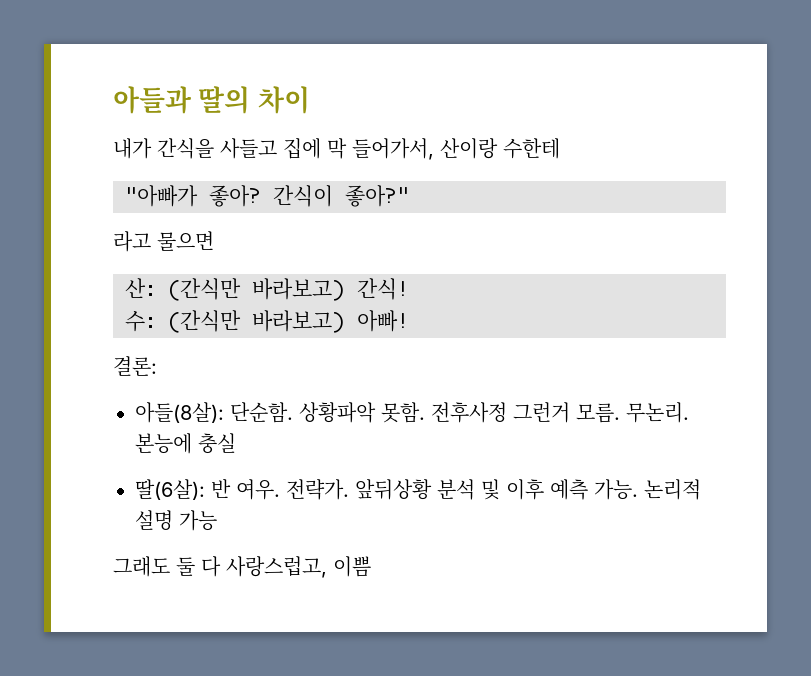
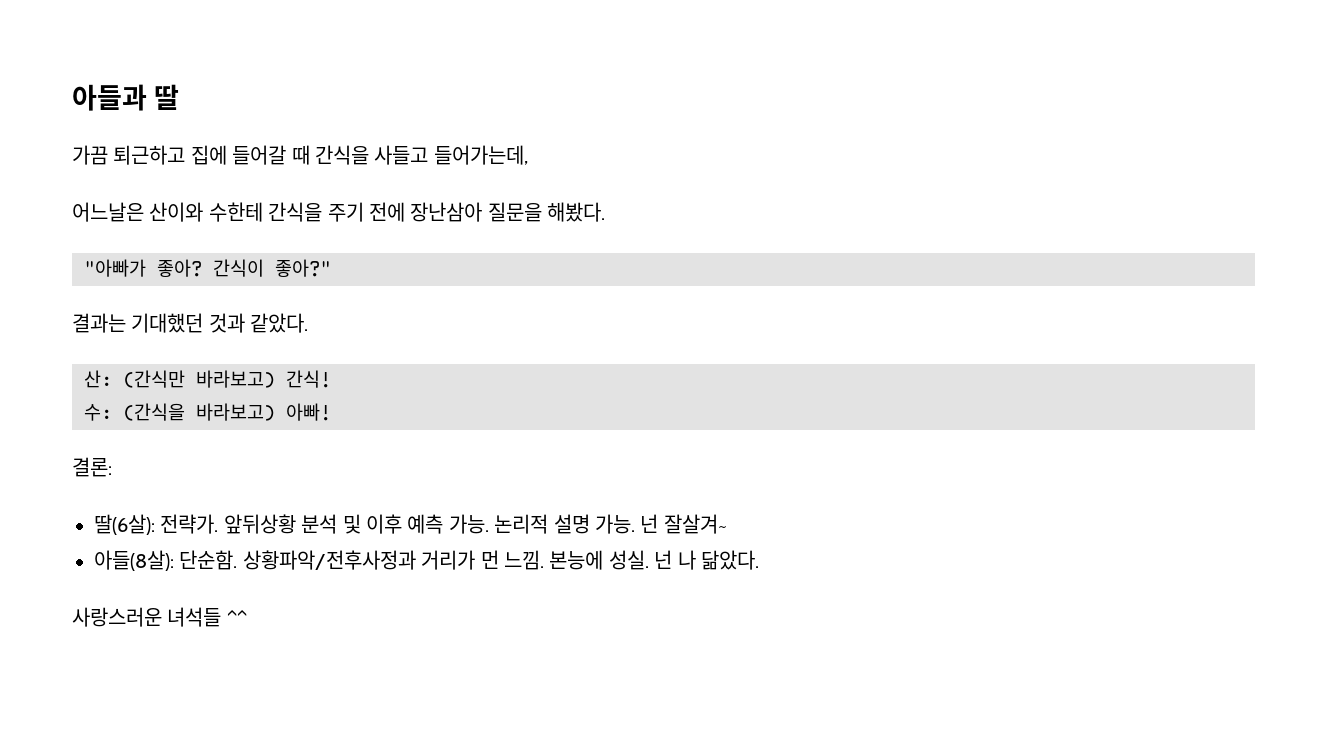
[198,86,310,114] [113,138,560,160] 딸의 차이 // 내가 간식을 사들고 집에 막 들어가서, 산이랑 수한테 -> [154,84,180,110] [72,145,528,165] [72,202,606,222] 딸 // 가끔 퇴근하고 집에 들어갈 때 간식을 사들고 들어가는데, // 어느날은 산이와 수한테 간식을 주기 전에 장난삼아 질문을 해봤다.
[113,231,214,252] 라고 물으면 -> [72,313,309,333] 결과는 기대했던 것과 같았다.
[168,310,241,333] (간식만 -> [123,403,185,421] (간식을
[135,402,689,423] [135,433,236,454] // 아들(8살): 단순함. 상황파악 못함. 전후사정 그런거 모름. 무논리. 본능에 충실 -> (112, 467) none
[211,479,280,500] 반 여우. -> (155, 524) none
[179,510,217,531] [113,556,371,578] 가능 // 그래도 둘 다 사랑스럽고, 이쁨 -> [594,514,727,534] [94,550,759,571] [72,607,247,627] 가능. 넌 잘살겨~ // 아들(8살): 단순함. 상황파악/전후사정과 거리가 먼 느낌. 본능에 성실. 넌 나 닮았다. // 사랑스러운 녀석들 ^^

